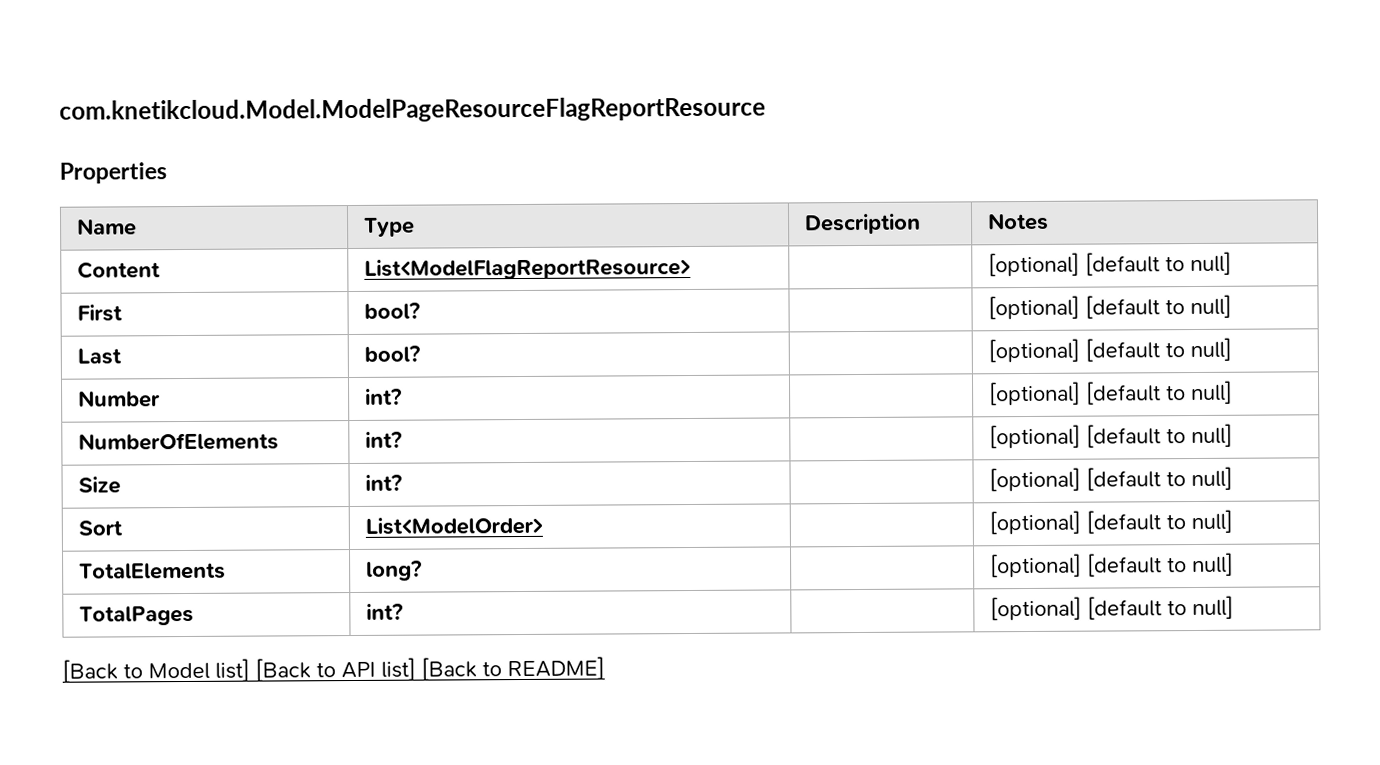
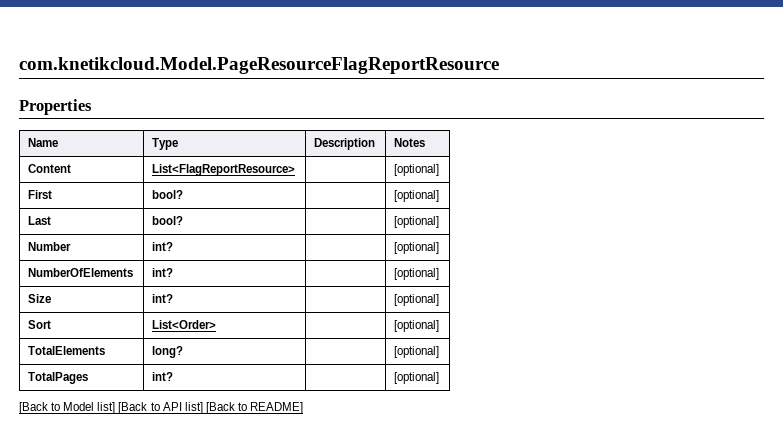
[59,96,766,124] com.knetikcloud.Model.ModelPageResourceFlagReportResource -> [19,57,499,74] com.knetikcloud.Model.PageResourceFlagReportResource
[363,257,691,280] [987,251,1232,277] List<ModelFlagReportResource> | | [optional] [default to null] -> [152,164,296,176] [394,164,440,176] List<FlagReportResource> | | [optional]
[1084,294,1232,319] [default to null] -> (440, 196) none
[1084,337,1232,362] [default to null] -> (440, 222) none
[1085,380,1233,405] [default to null] -> (440, 248) none
[1085,423,1233,448] [default to null] -> (440, 274) none
[1085,466,1233,491] [default to null] -> (440, 300) none
[364,516,543,535] [988,509,1233,535] List<ModelOrder> | | [optional] [default to null] -> [152,320,217,329] [394,320,440,332] List<Order> | | [optional]
[1086,552,1234,577] [default to null] -> (440, 352) none
[1086,595,1234,620] [default to null] -> (440, 378) none

